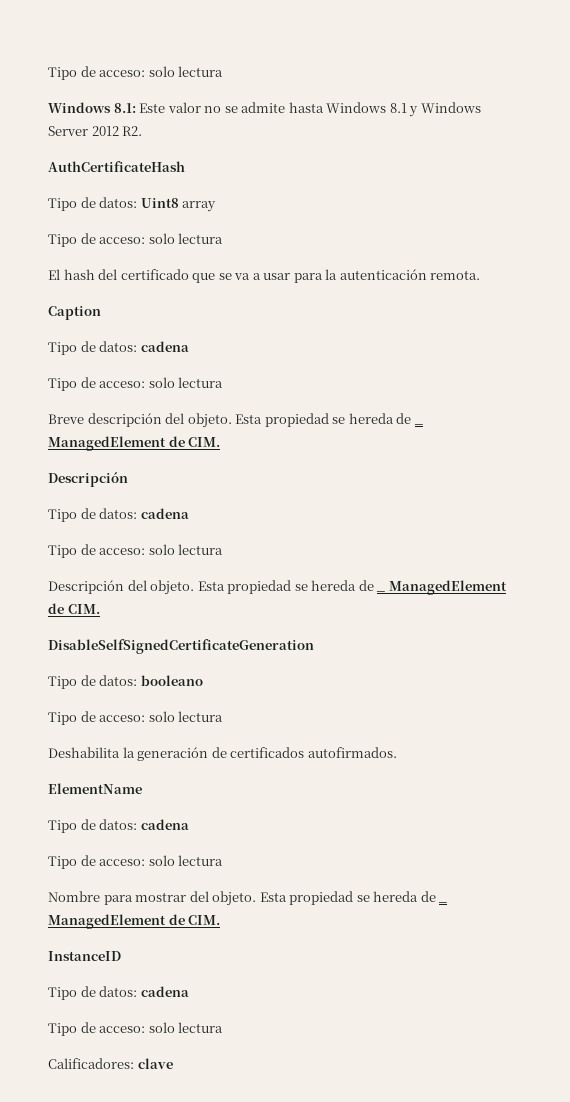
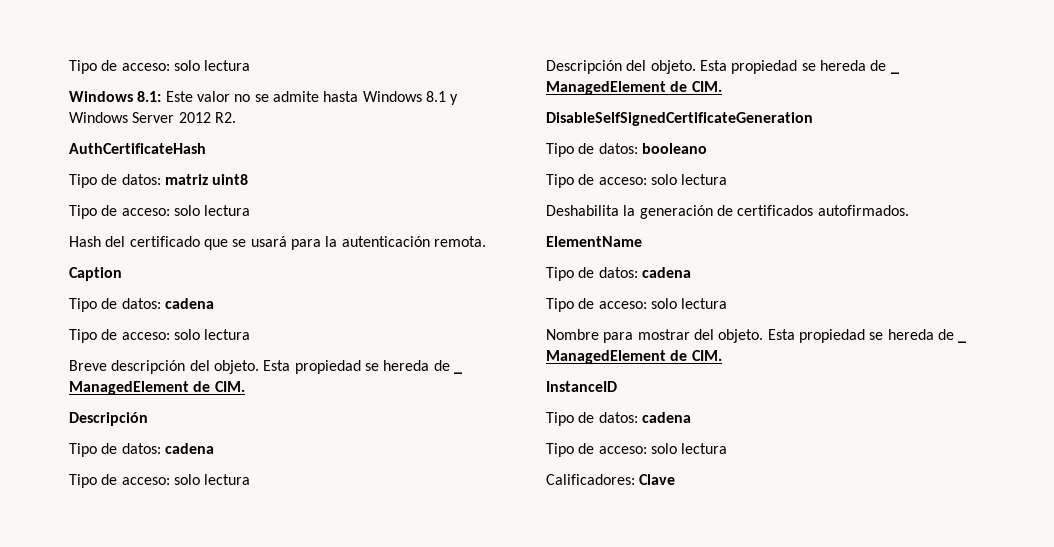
[140,198,217,212] [48,233,224,247] [48,269,95,280] Uint8 array // Tipo de acceso: solo lectura // El hash -> [164,174,249,185] [69,205,251,219] [69,236,101,247] matriz uint8 // Tipo de acceso: solo lectura // Hash
[234,273,291,280] va a usar -> [250,236,287,247] usará
[137,1058,173,1069] clave -> [639,474,676,485] Clave

